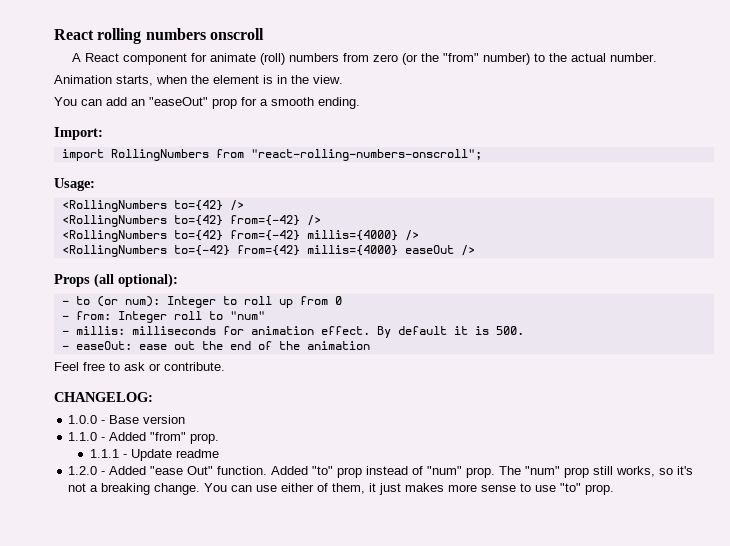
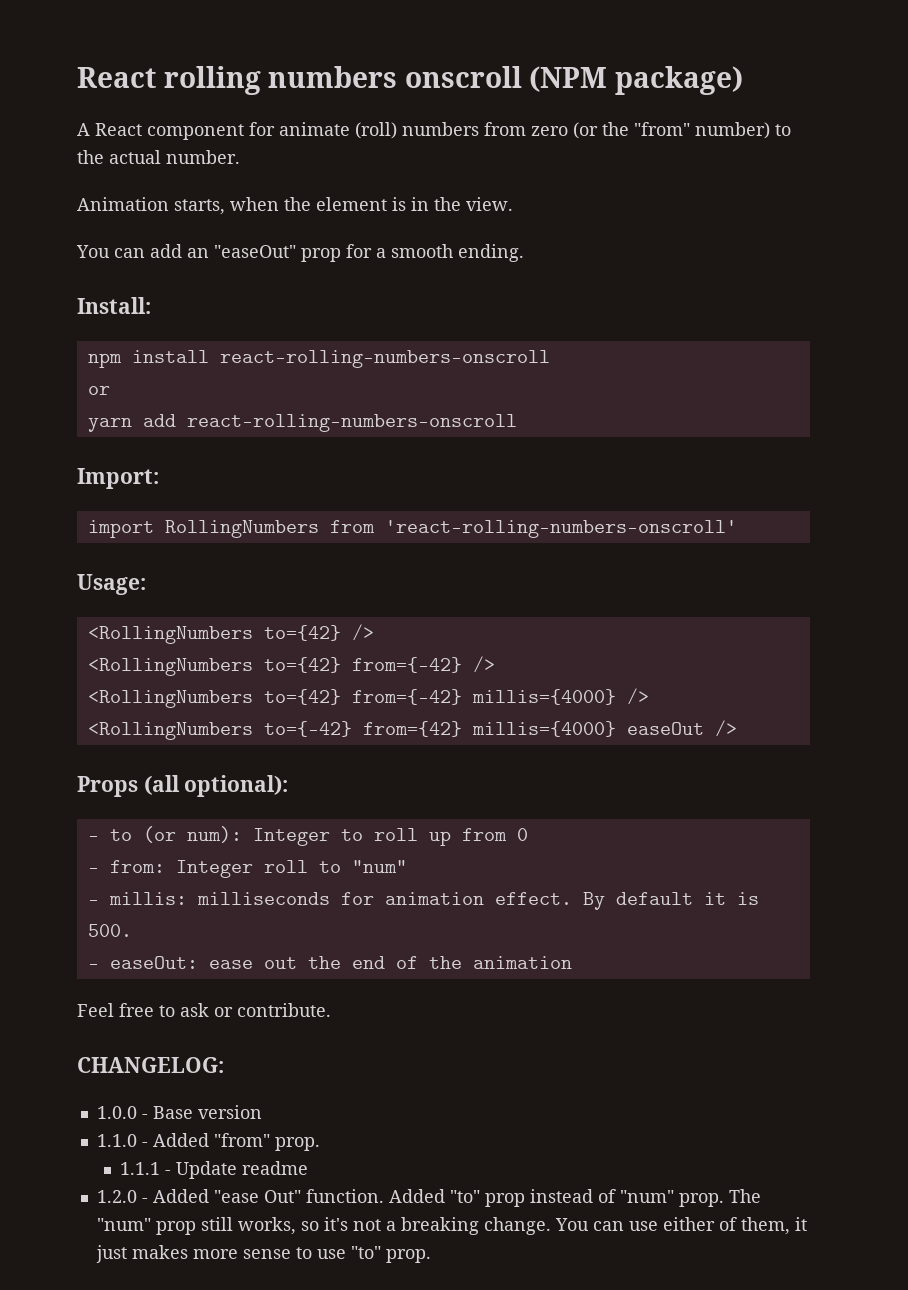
(264, 34) none -> [529,66,743,95] (NPM package)
(360, 103) none -> [77,297,151,314] [87,350,550,368] [87,386,110,395] [87,414,517,432] // Install: // npm install react-rolling-numbers-onscroll // or // yarn add react-rolling-numbers-onscroll
[250,149,482,161] "react-rolling-numbers-onscroll"; -> [384,520,737,538] 'react-rolling-numbers-onscroll'

